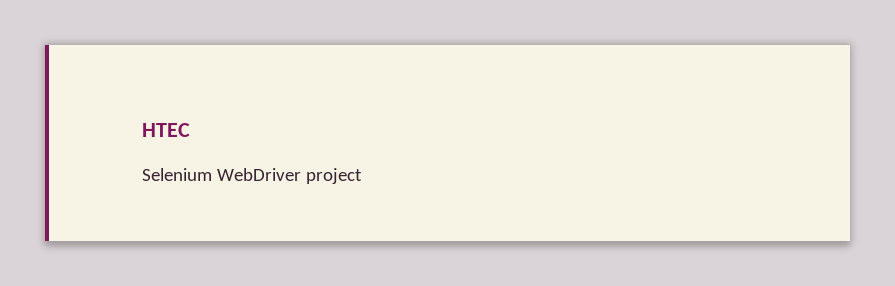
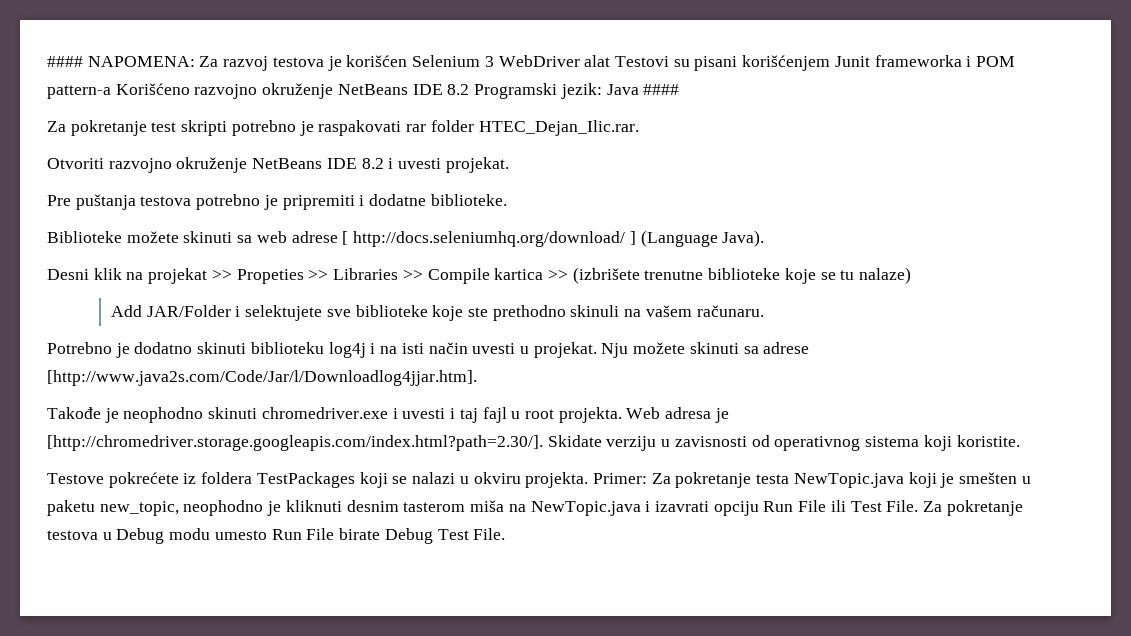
[142,123,190,137] [142,168,362,184] HTEC // Selenium WebDriver project -> [47,55,1016,71] [47,83,680,99] [47,120,639,136] [47,157,509,173] [47,194,507,210] [47,230,765,247] [47,267,912,284] [110,305,764,321] [47,342,810,358] [47,370,477,386] [47,407,729,423] [47,435,1020,451] [47,472,1031,488] [47,500,1023,516] [47,528,506,544] #### NAPOMENA: Za razvoj testova je korišćen Selenium 3 WebDriver alat Testovi su pisani korišćenjem Junit frameworka i POM pattern-a Korišćeno razvojno okruženje NetBeans IDE 8.2 Programski jezik: Java #### // Za pokretanje test skripti potrebno je raspakovati rar folder HTEC_Dejan_Ilic.rar. // Otvoriti razvojno okruženje NetBeans IDE 8.2 i uvesti projekat. // Pre puštanja testova potrebno je pripremiti i dodatne biblioteke. // Biblioteke možete skinuti sa web adrese [ http://docs.seleniumhq.org/download/ ] (Language Java). // Desni klik na projekat >> Propeties >> Libraries >> Compile kartica >> (izbrišete trenutne biblioteke koje se tu nalaze) // Add JAR/Folder i selektujete sve biblioteke koje ste prethodno skinuli na vašem računaru. // Potrebno je dodatno skinuti biblioteku log4j i na isti način uvesti u projekat. Nju možete skinuti sa adrese [http://www.java2s.com/Code/Jar/l/Downloadlog4jjar.htm]. // Takođe je neophodno skinuti chromedriver.exe i uvesti i taj fajl u root projekta. Web adresa je [http://chromedriver.storage.googleapis.com/index.html?path=2.30/]. Skidate verziju u zavisnosti od operativnog sistema koji koristite. // Testove pokrećete iz foldera TestPackages koji se nalazi u okviru projekta. Primer: Za pokretanje testa NewTopic.java koji je smešten u paketu new_topic, neophodno je kliknuti desnim tasterom miša na NewTopic.java i izavrati opciju Run File ili Test File. Za pokretanje testova u Debug modu umesto Run File birate Debug Test File.

